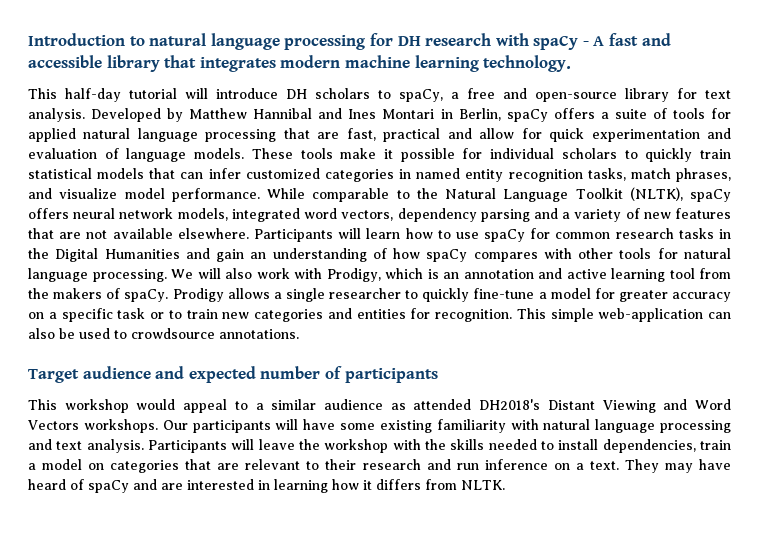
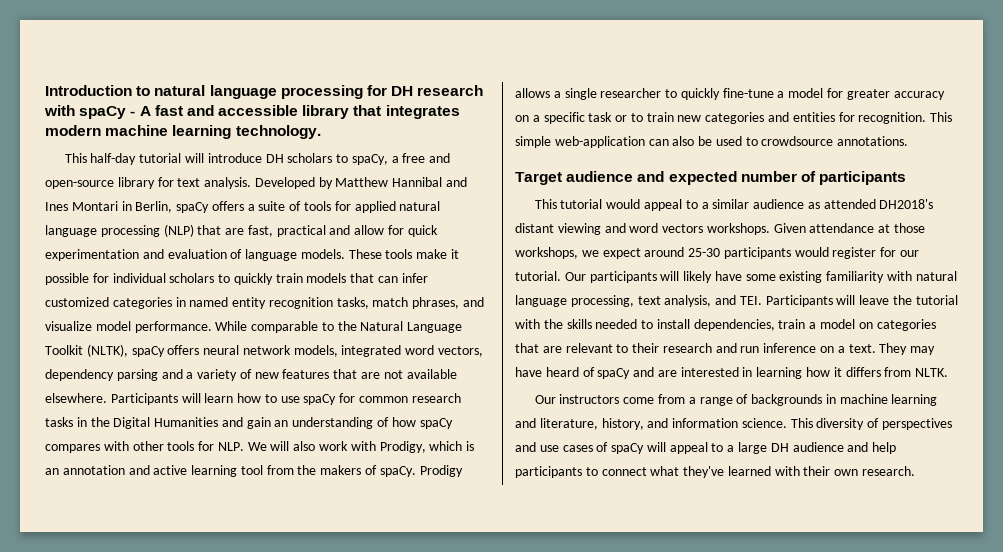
(277, 135) none -> [163,224,194,237] (NLP)
[28,168,92,179] statistical -> (303, 278) none
[683,248,731,259] [28,268,167,282] natural language processing. -> [217,442,244,451] NLP.
[64,399,129,413] workshop -> [560,199,603,209] tutorial
[547,399,731,413] [28,419,158,433] Distant Viewing and Word Vectors workshops. -> [515,223,926,235] [515,247,920,259] [515,271,561,281] distant viewing and word vectors workshops. Given attendance at those workshops, we expect around 25-30 participants would register for our tutorial.
(299, 424) none -> [683,271,713,283] likely
[660,420,731,433] [28,439,144,453] processing and text analysis. -> [570,295,762,307] processing, text analysis, and TEI.
[324,439,389,453] workshop -> [915,295,958,305] tutorial
(505, 485) none -> [534,394,938,406] [515,418,953,430] [515,442,897,454] [515,466,916,478] // Our instructors come from a range of backgrounds in machine learning and literature, history, and information science. This diversity of perspectives and use cases of spaCy will appeal to a large DH audience and help participants to connect what they've learned with their own research.

